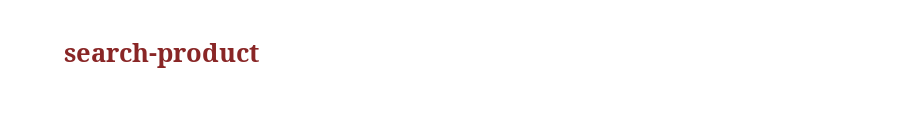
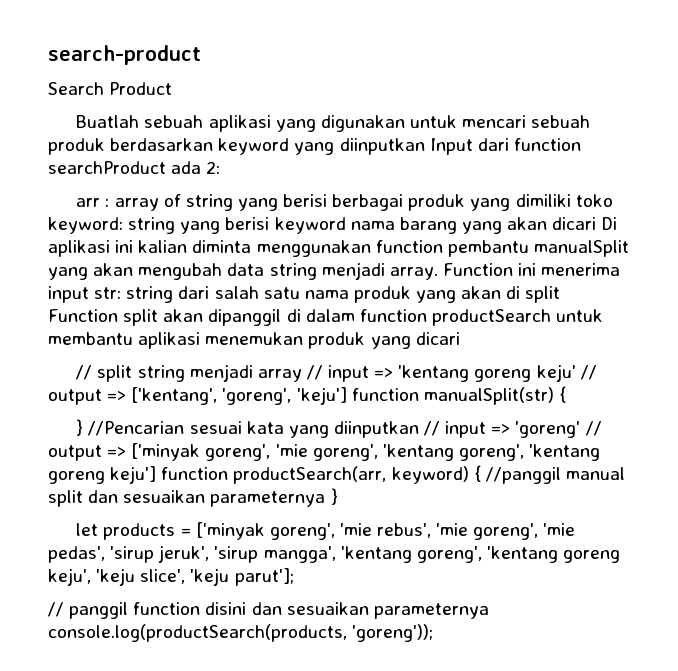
(259, 55) none -> [48,82,173,95] [76,115,591,132] [48,138,581,155] [48,161,221,174] [76,194,613,211] [48,217,618,234] [48,240,629,257] [48,262,621,280] [48,286,561,303] [48,309,604,326] [48,332,460,349] [75,364,597,382] [48,386,566,405] [76,419,602,438] [48,443,601,461] [48,465,625,484] [48,488,338,507] [76,522,576,540] [48,545,621,563] [48,568,294,586] [47,602,489,619] [48,624,434,642] // Search Product // Buatlah sebuah aplikasi yang digunakan untuk mencari sebuah produk berdasarkan keyword yang diinputkan Input dari function searchProduct ada 2: // arr : array of string yang berisi berbagai produk yang dimiliki toko keyword: string yang berisi keyword nama barang yang akan dicari Di aplikasi ini kalian diminta menggunakan function pembantu manualSplit yang akan mengubah data string menjadi array. Function ini menerima input str: string dari salah satu nama produk yang akan di split Function split akan dipanggil di dalam function productSearch untuk membantu aplikasi menemukan produk yang dicari // // split string menjadi array // input => 'kentang goreng keju' // output => ['kentang', 'goreng', 'keju'] function manualSplit(str) { // } //Pencarian sesuai kata yang diinputkan // input => 'goreng' // output => ['minyak goreng', 'mie goreng', 'kentang goreng', 'kentang goreng keju'] function productSearch(arr, keyword) { //panggil manual split dan sesuaikan parameternya } // let products = ['minyak goreng', 'mie rebus', 'mie goreng', 'mie pedas', 'sirup jeruk', 'sirup mangga', 'kentang goreng', 'kentang goreng keju', 'keju slice', 'keju parut']; // // panggil function disini dan sesuaikan parameternya console.log(productSearch(products, 'goreng'));

